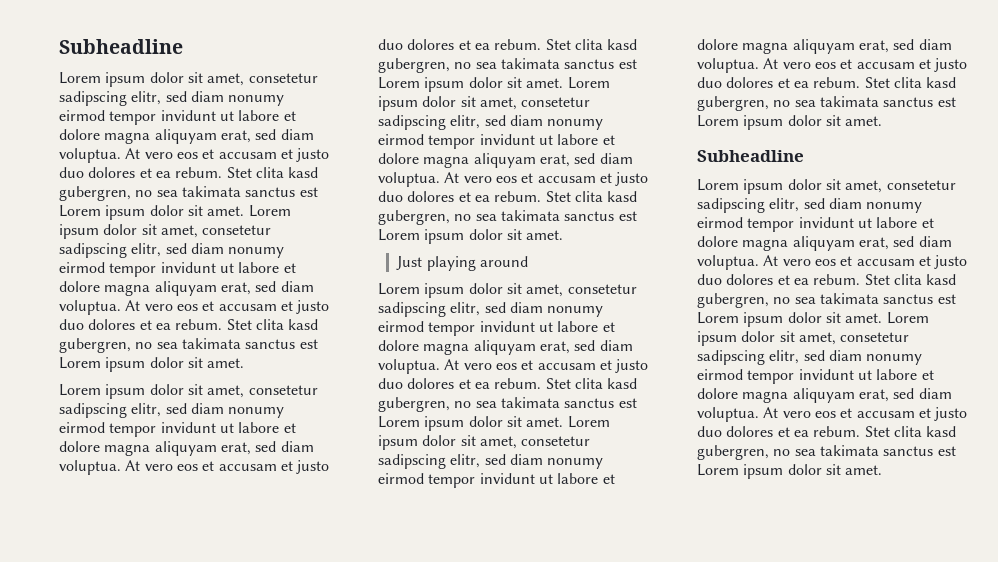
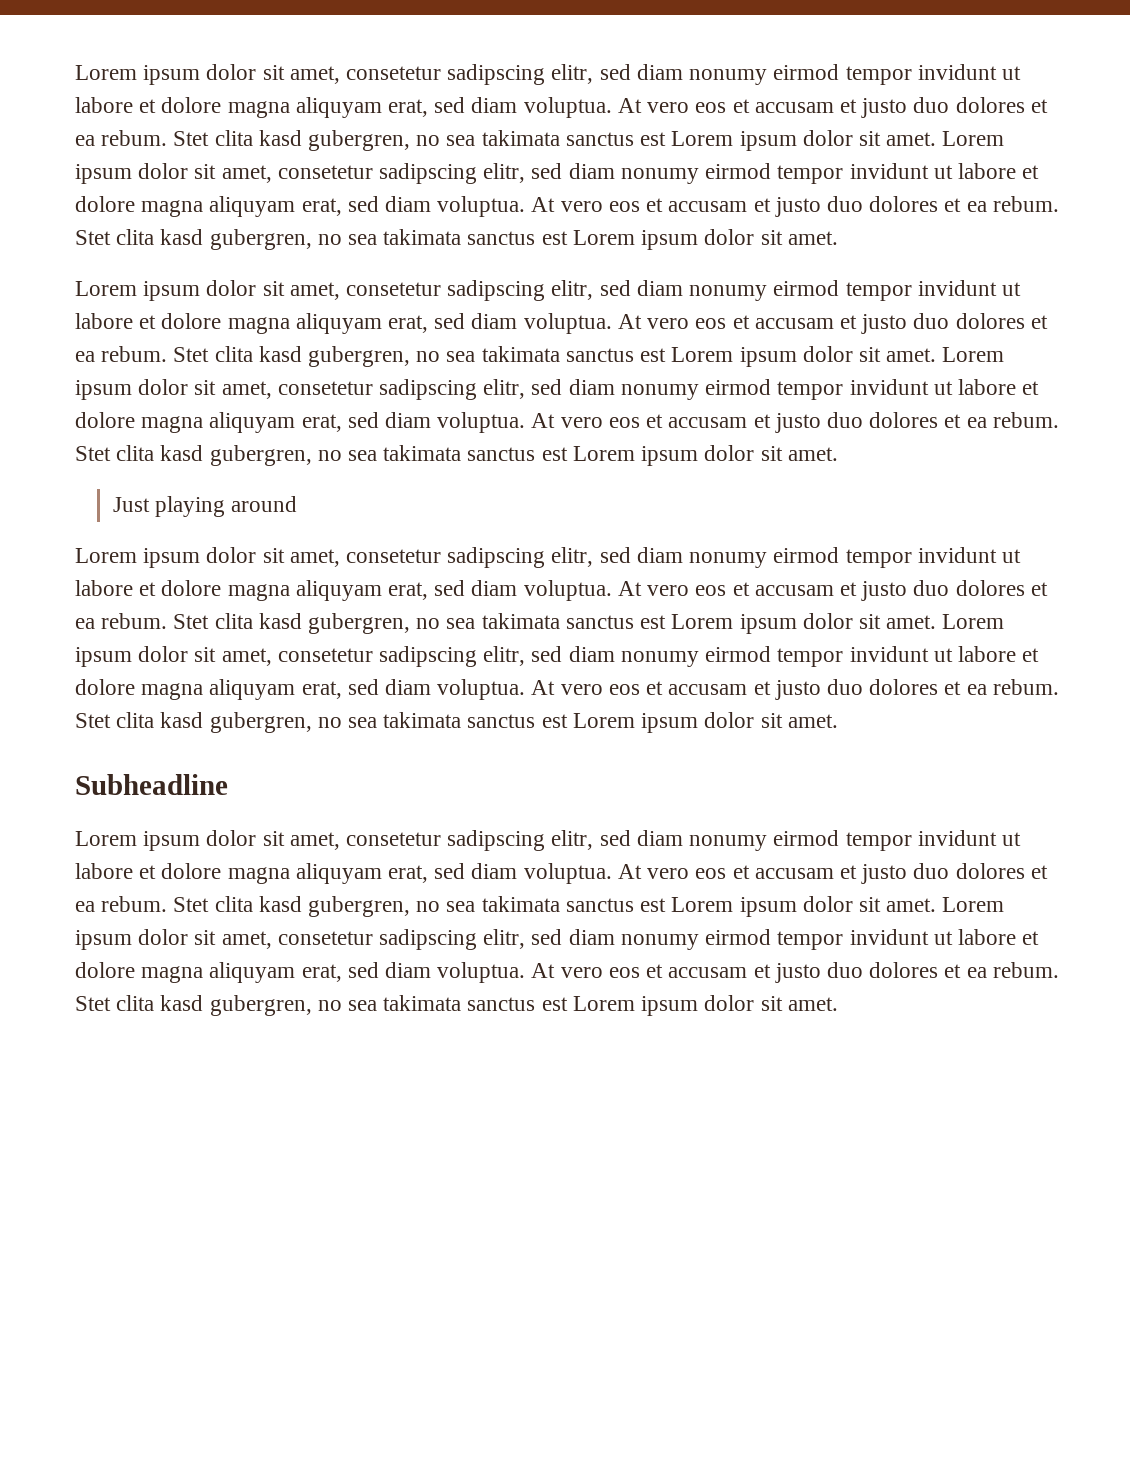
[59,39,183,54] Subheadline // -> (75, 72) none

